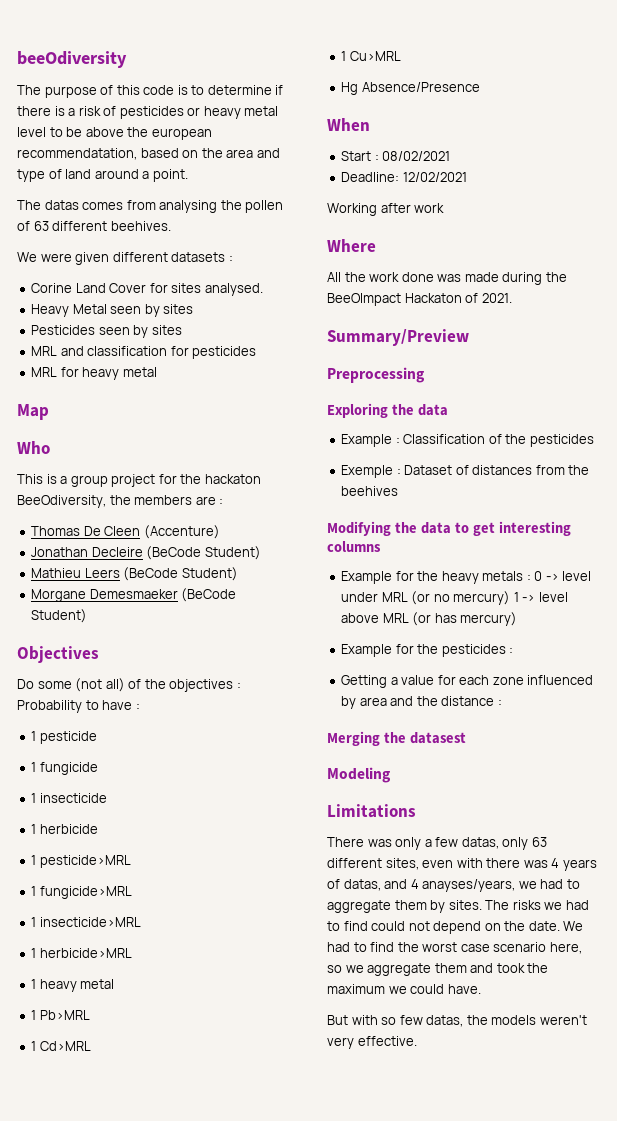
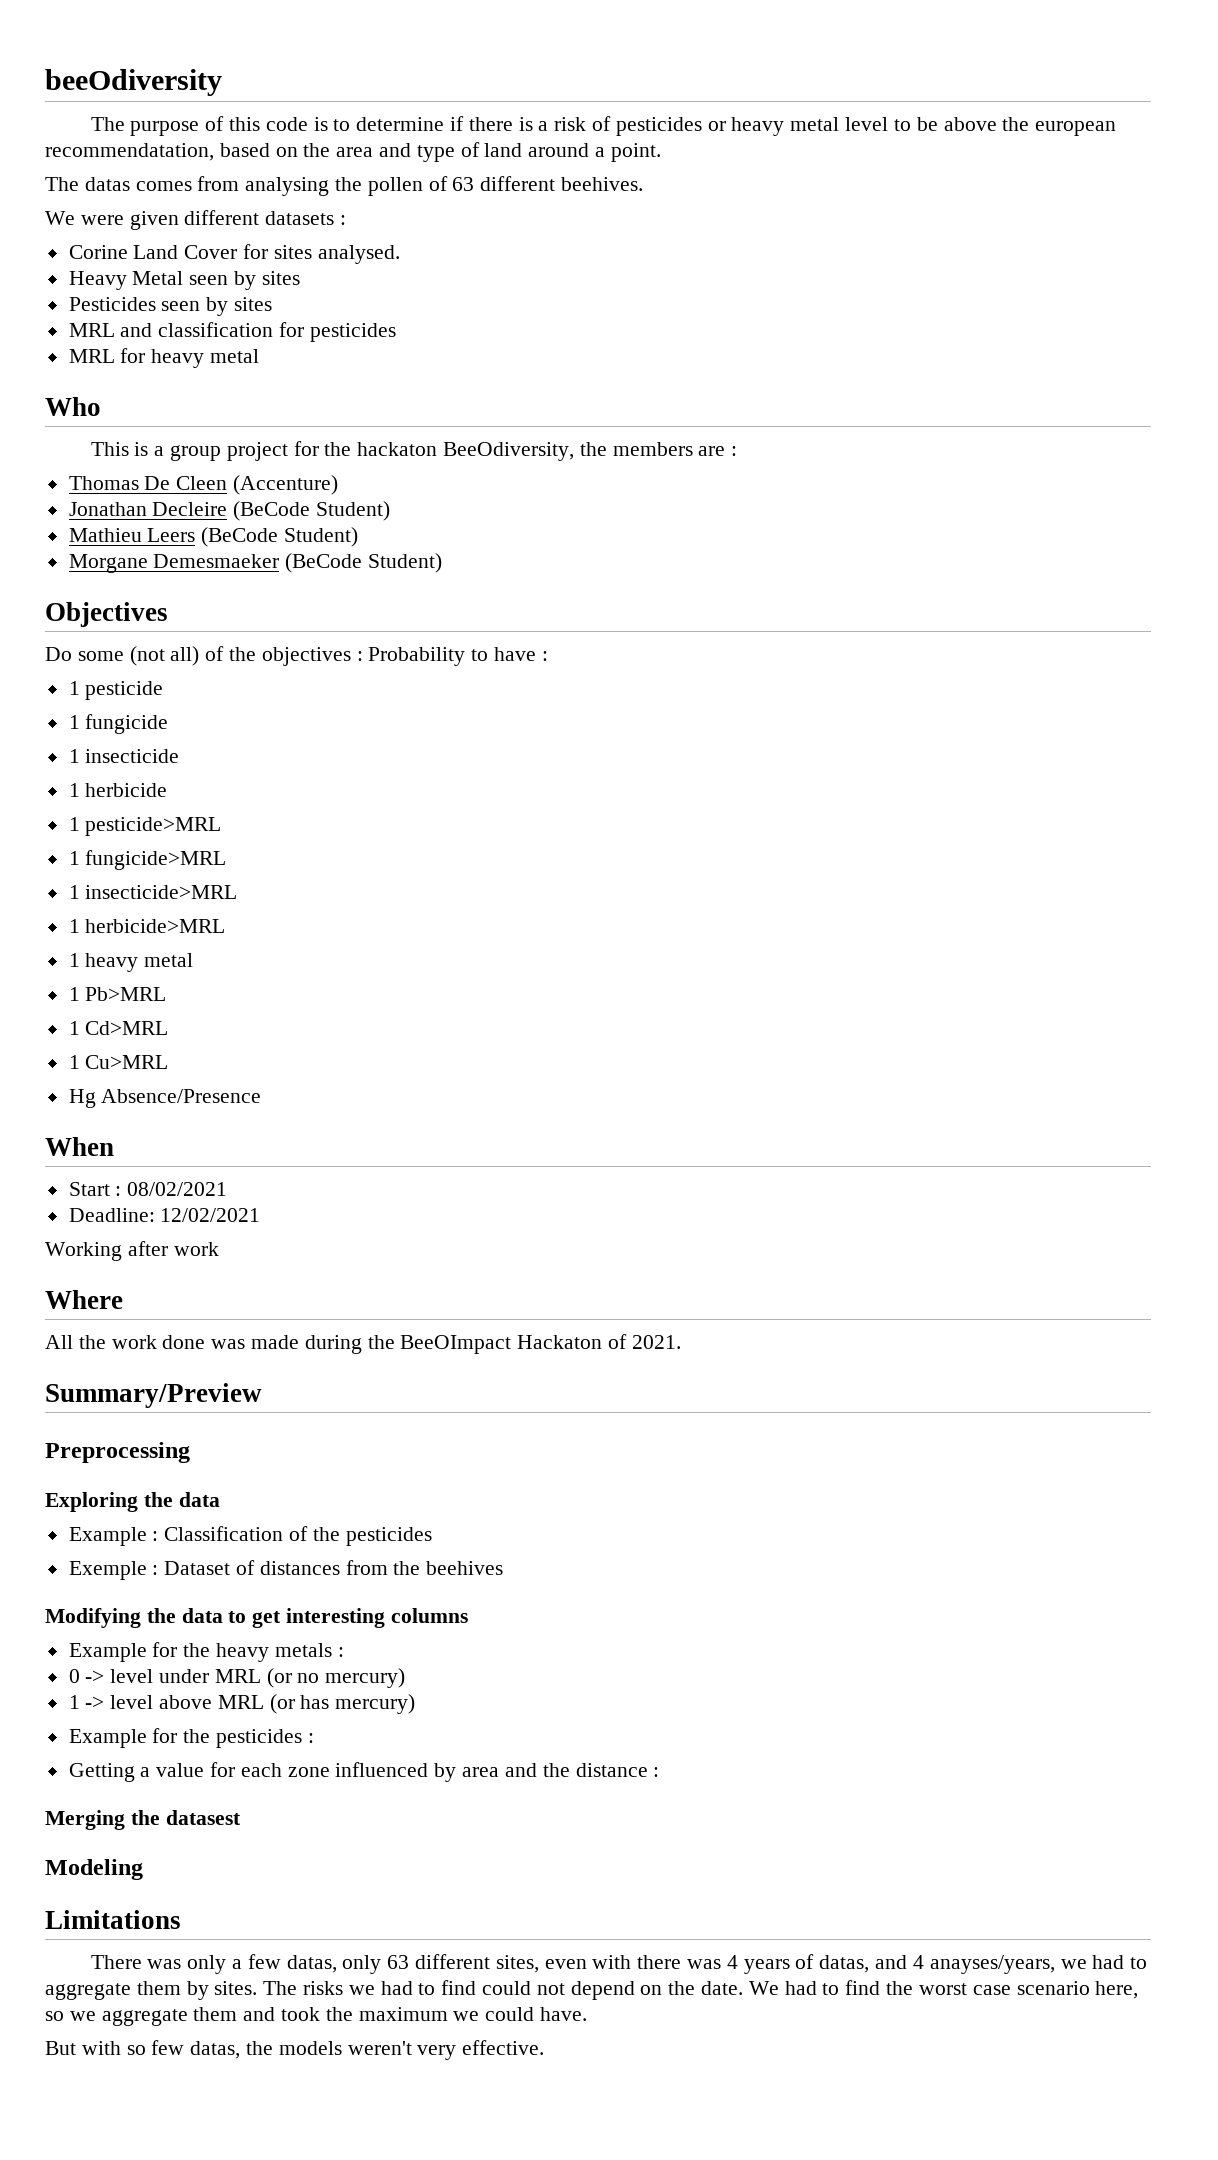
[17,404,49,420] // Map -> (260, 356) none
(531, 577) none -> (344, 1652) //
(511, 598) none -> (406, 1678) //

